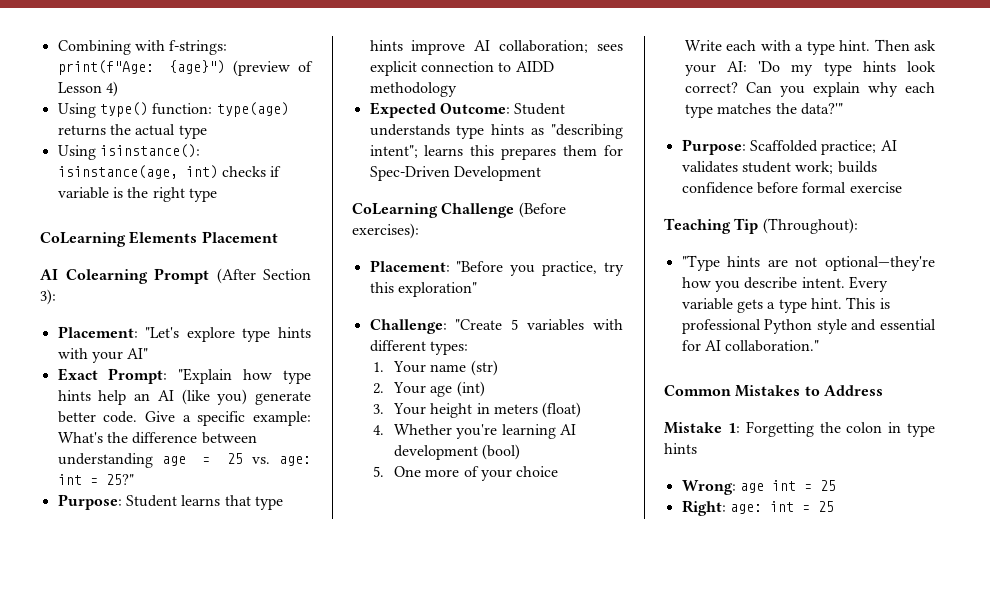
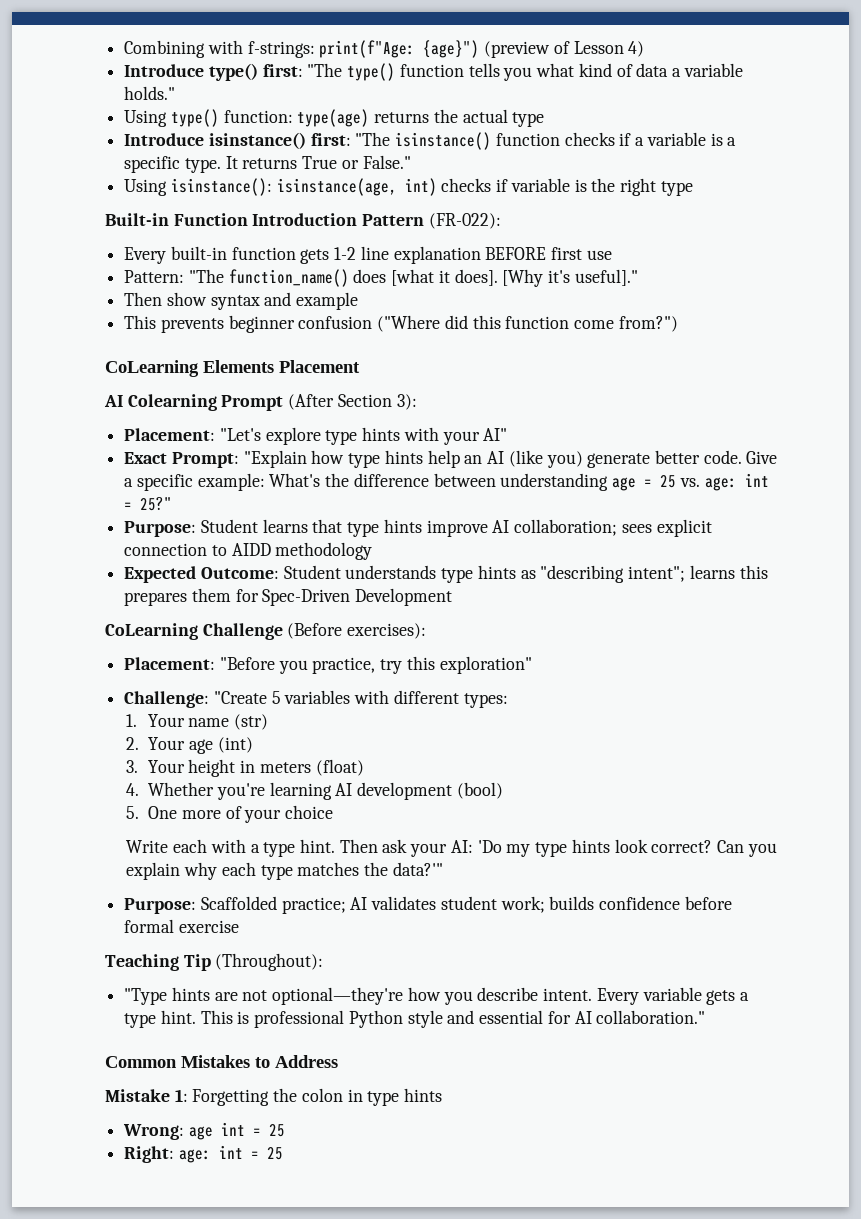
(118, 89) none -> [124,63,743,81] [124,86,176,100] // Introduce type() first: "The type() function tells you what kind of data a variable holds."
(207, 132) none -> [124,132,737,150] [124,155,411,173] // Introduce isinstance() first: "The isinstance() function checks if a variable is a specific type. It returns True or False."
(217, 195) none -> [105,213,501,229] [124,246,612,264] [124,269,638,287] [124,292,359,310] [124,315,678,333] // Built-in Function Introduction Pattern (FR-022): // Every built-in function gets 1-2 line explanation BEFORE first use // Pattern: "The function_name() does [what it does]. [Why it's useful]." // Then show syntax and example // This prevents beginner confusion ("Where did this function come from?")

